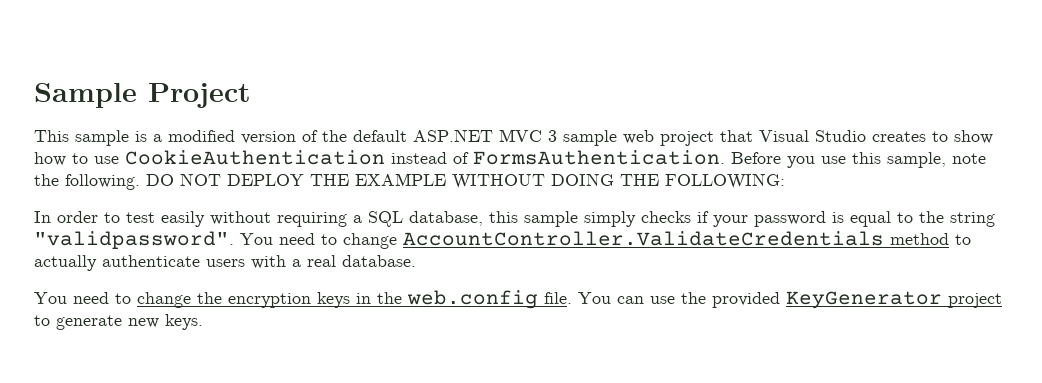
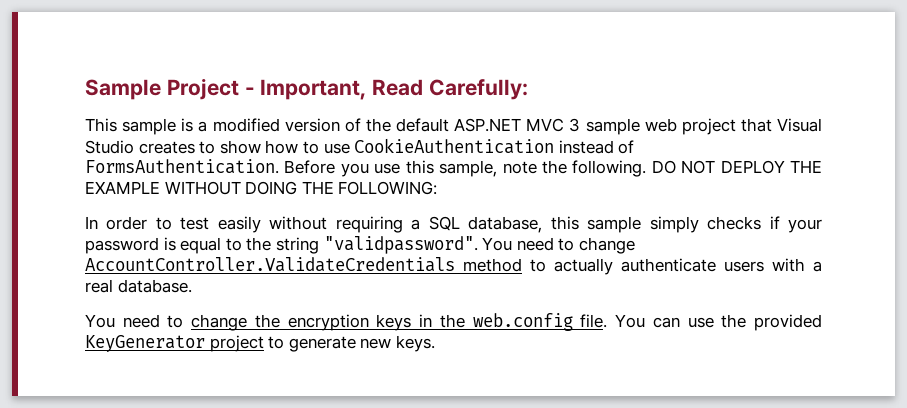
(251, 95) none -> [244,79,529,100] - Important, Read Carefully:

